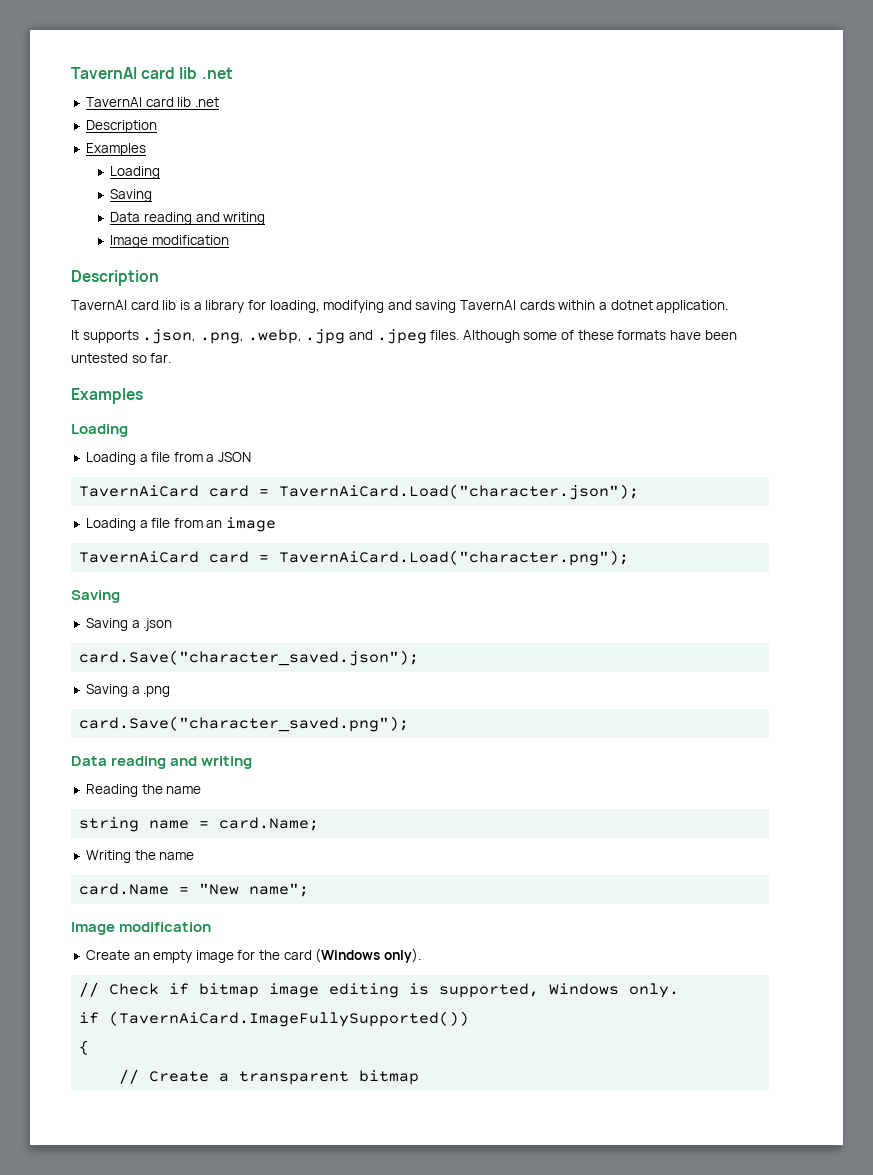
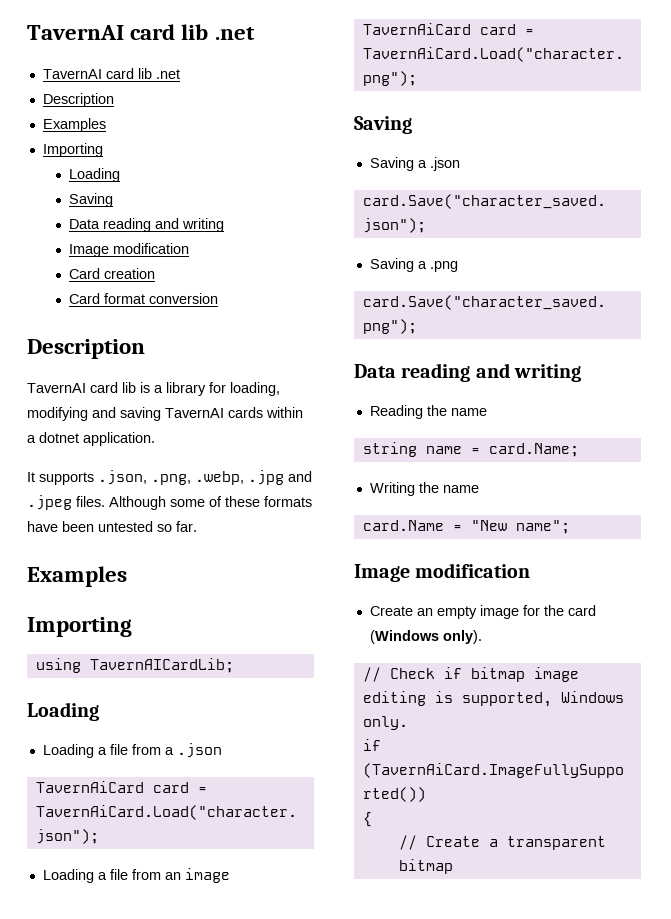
(146, 149) none -> [42,143,103,157] // Importing
(229, 240) none -> [69,268,156,279] [69,293,219,304] // Card creation // Card format conversion
(143, 396) none -> [27,617,132,637] [35,658,234,673] // Importing // using TavernAICardLib;
[218,452,252,462] JSON -> [176,743,222,758] .json

